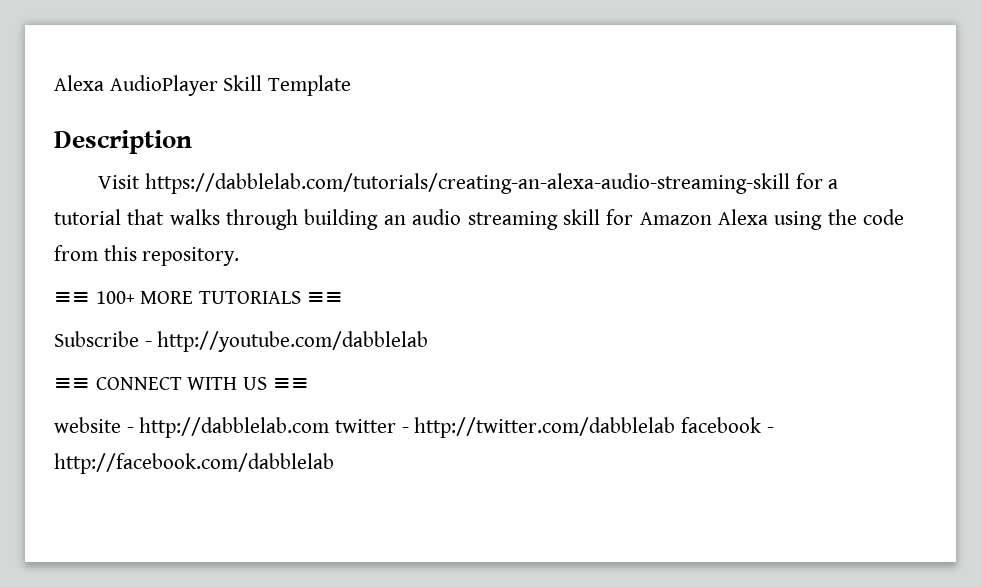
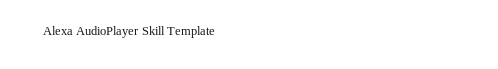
[54,130,192,154] [98,173,839,194] [54,209,905,230] [54,245,240,266] [54,291,343,304] [54,331,429,352] [54,377,309,390] [54,417,774,438] [54,453,334,474] // Description // Visit https://dabblelab.com/tutorials/creating-an-alexa-audio-streaming-skill for a tutorial that walks through building an audio streaming skill for Amazon Alexa using the code from this repository. // ≡≡ 100+ MORE TUTORIALS ≡≡ // Subscribe - http://youtube.com/dabblelab // ≡≡ CONNECT WITH US ≡≡ // website - http://dabblelab.com twitter - http://twitter.com/dabblelab facebook - http://facebook.com/dabblelab -> (216, 32) none

